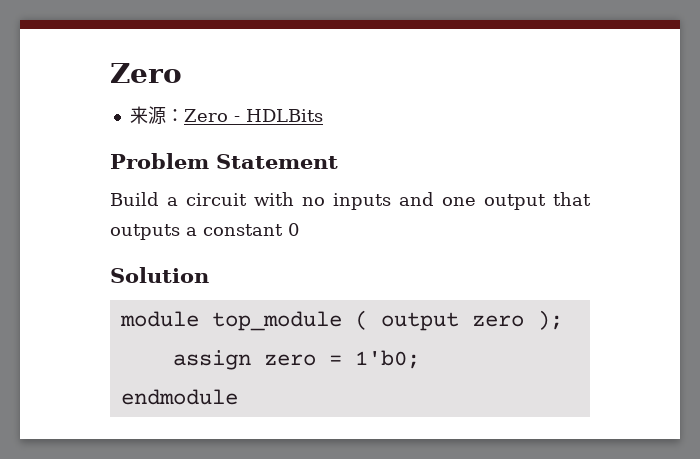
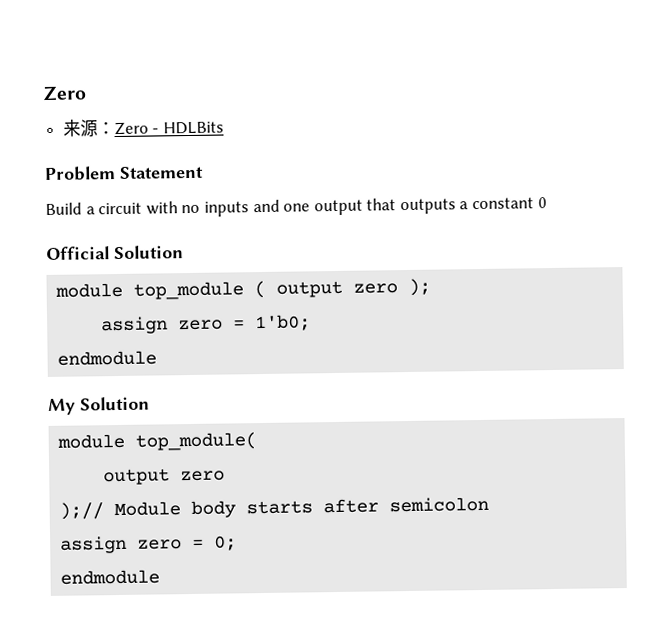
(299, 229) none -> [46,246,110,260] Official
(238, 397) none -> [48,396,150,415] [57,432,258,451] [103,468,226,486] [59,496,490,520] [60,535,238,554] [60,569,161,585] // My Solution // module top_module( // output zero // );// Module body starts after semicolon // assign zero = 0; // endmodule

